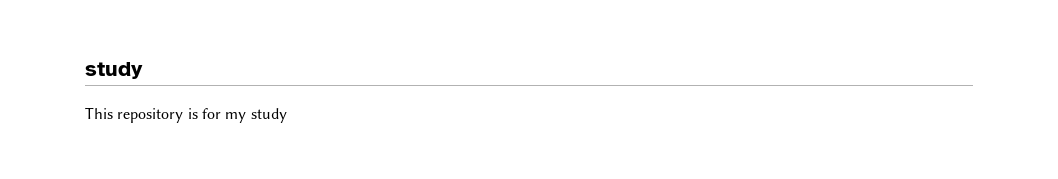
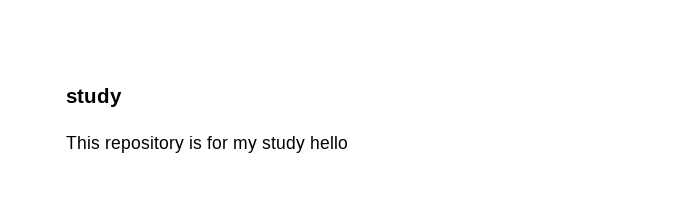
(287, 115) none -> [310,136,348,149] hello

